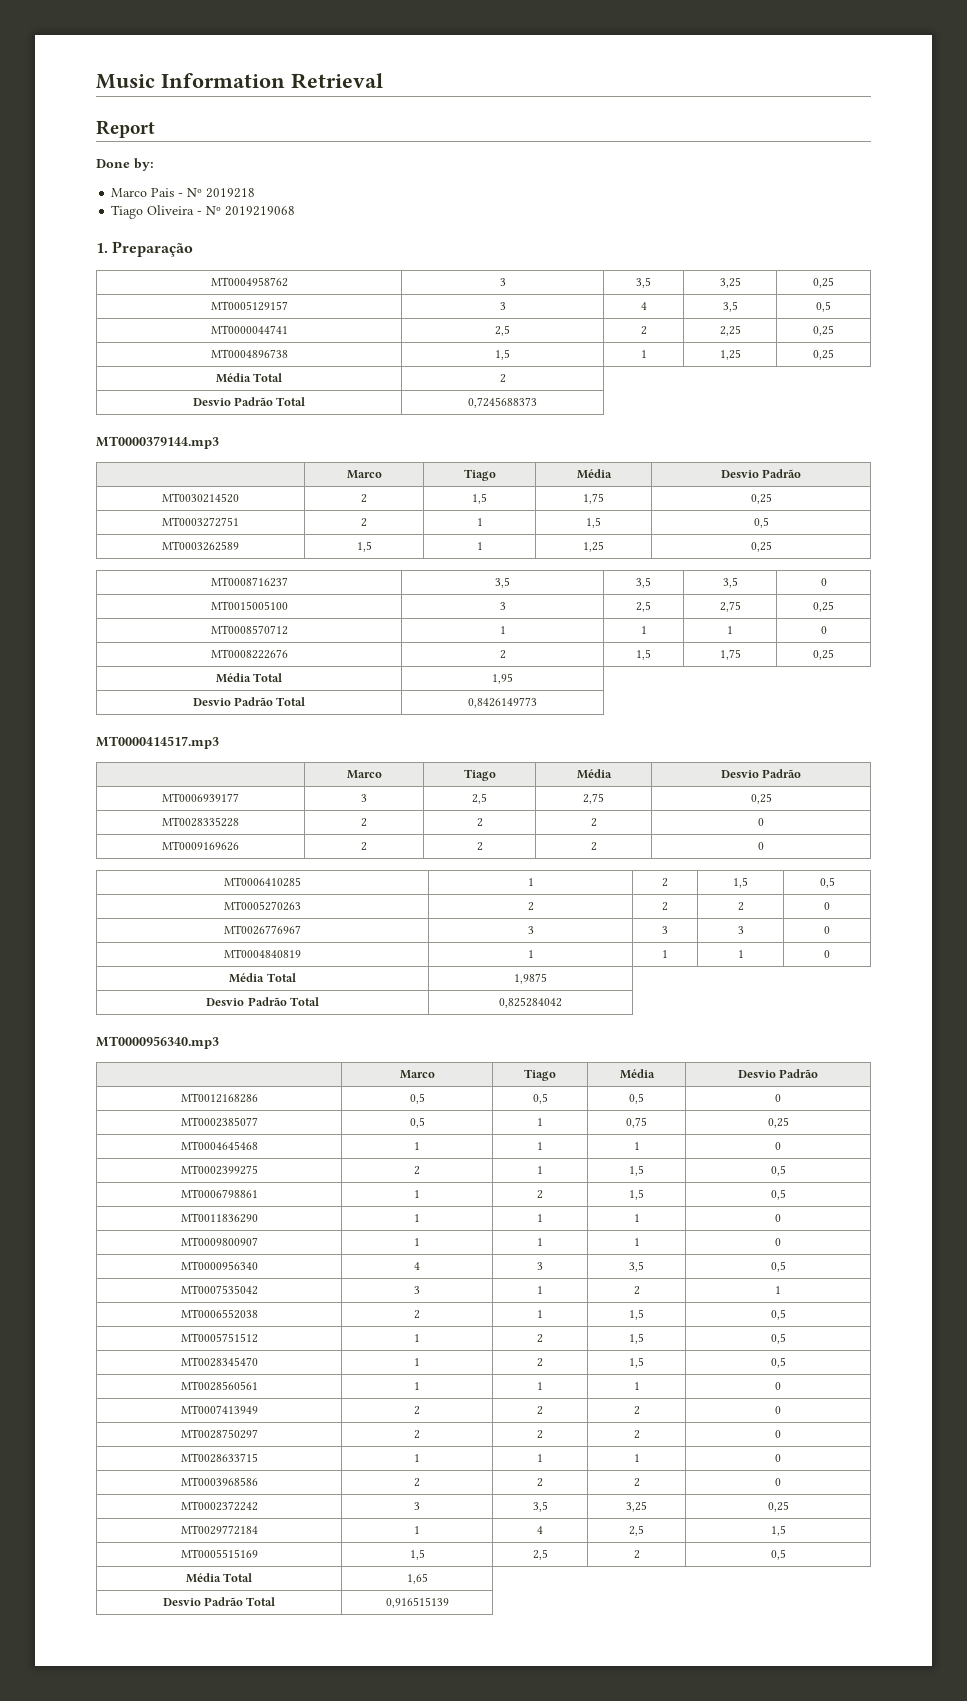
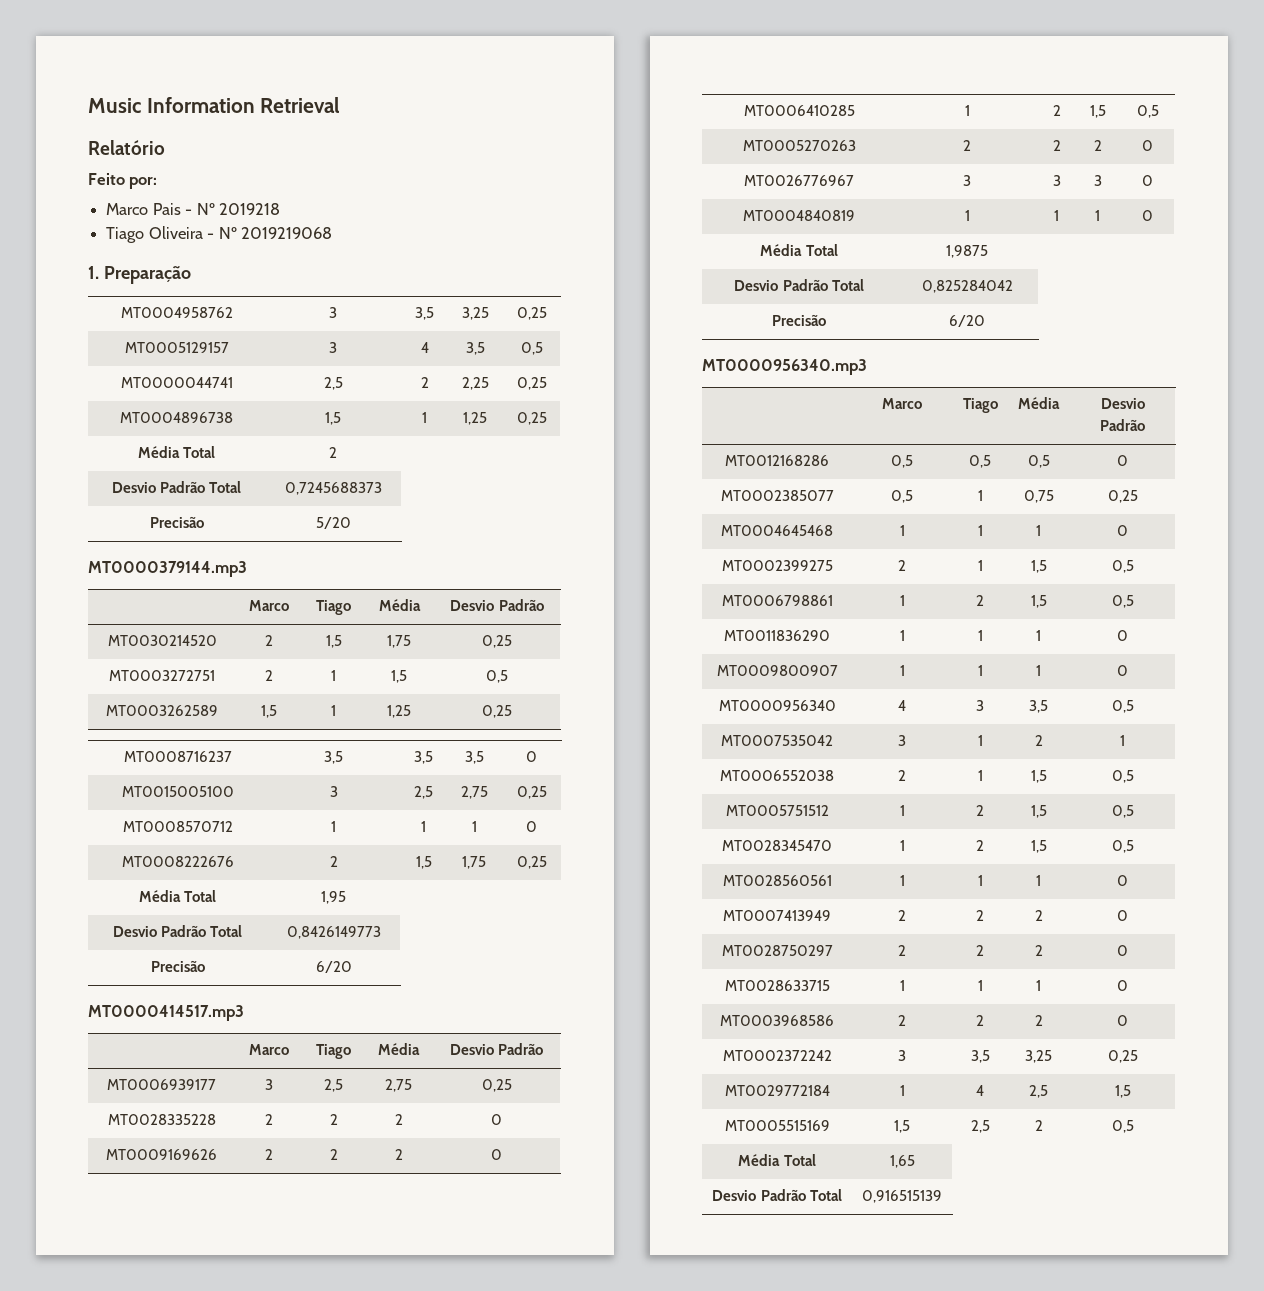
[96,120,155,138] [96,158,154,171] Report // Done by: -> [88,140,165,155] [88,173,158,189] Relatório // Feito por:
(537, 402) none -> [149,516,204,528] [315,517,351,529] // Precisão | 5/20
(537, 702) none -> [150,960,205,972] [315,961,352,973] // Precisão | 6/20
(562, 1002) none -> [772,314,826,326] [949,315,985,327] // Precisão | 6/20

